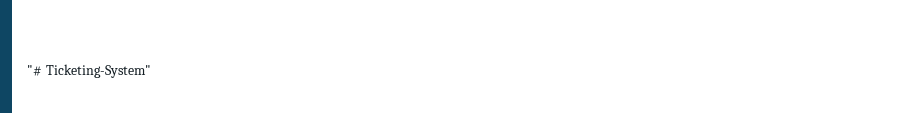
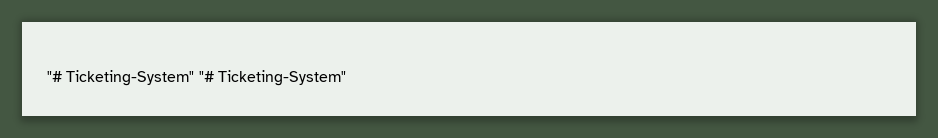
[27,64,151,78] "# Ticketing-System" -> [47,70,346,86] "# Ticketing-System" "# Ticketing-System"

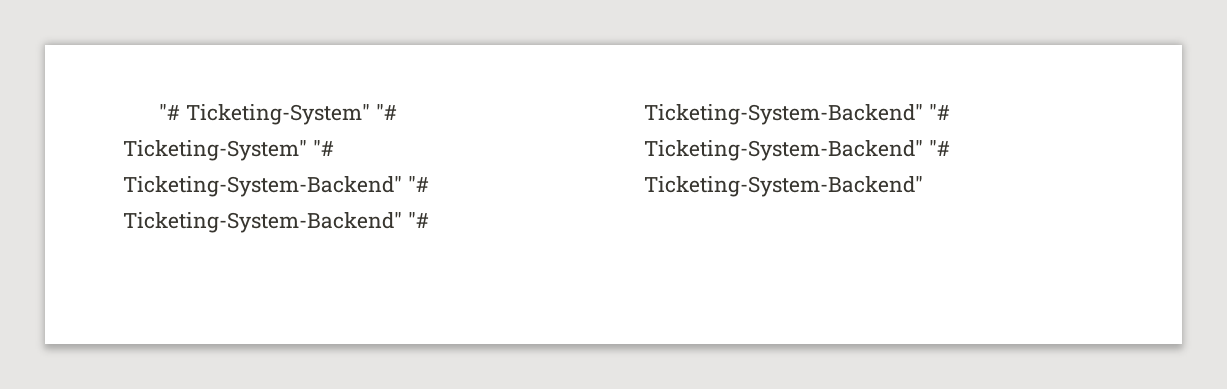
(346, 78) none -> [312,140,334,156] [123,176,429,197] [123,212,429,233] [644,104,950,125] [644,140,950,161] [644,176,923,197] "# Ticketing-System-Backend" "# Ticketing-System-Backend" "# Ticketing-System-Backend" "# Ticketing-System-Backend" "# Ticketing-System-Backend"

